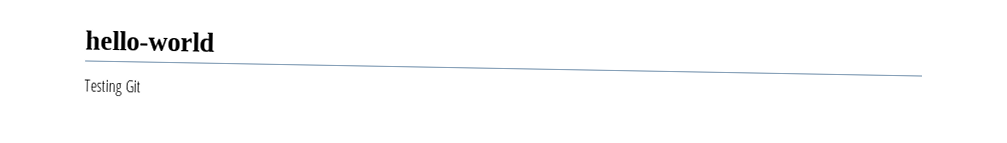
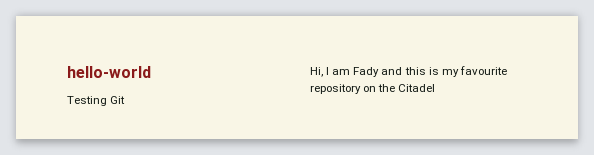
(142, 86) none -> [310,66,507,77] [310,84,436,94] // Hi, I am Fady and this is my favourite repository on the Citadel

